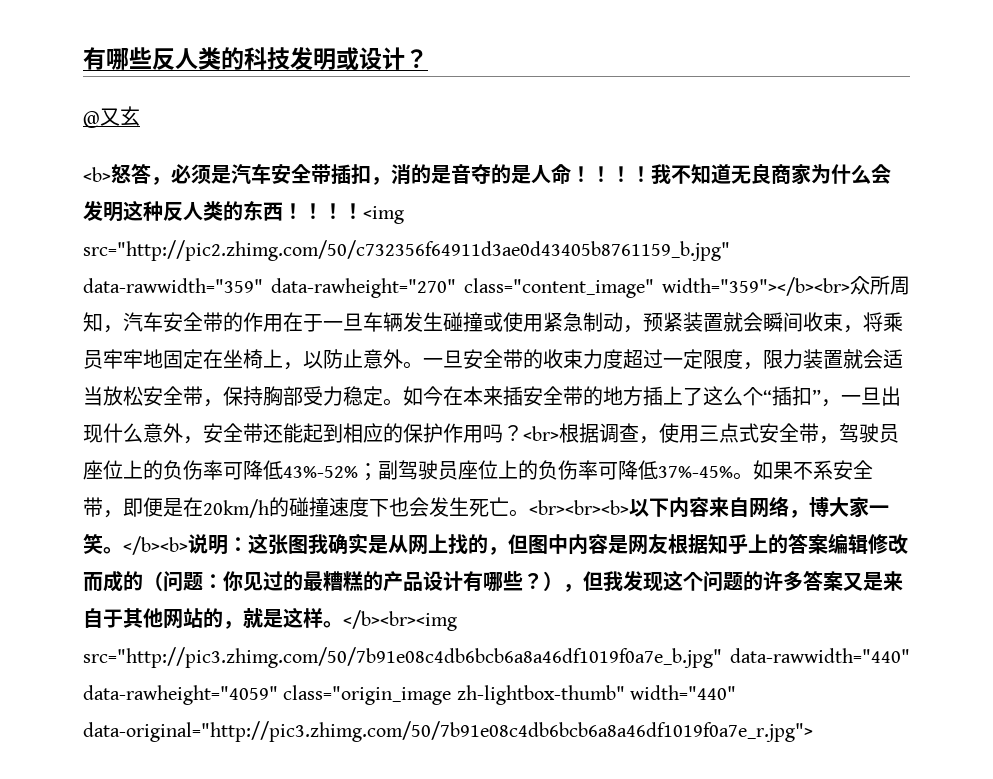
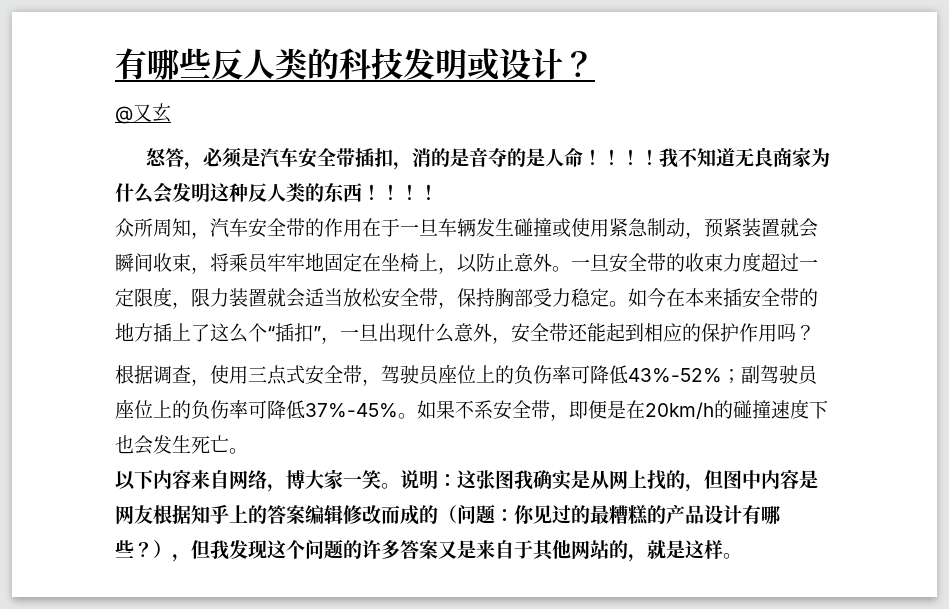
[83,167,111,182] <b> -> (171, 113) none
[363,206,404,224] [83,240,730,261] [83,277,850,298] <img src="http://pic2.zhimg.com/50/c732356f64911d3ae0d43405b8761159_b.jpg" data-rawwidth="359" data-rawheight="270" class="content_image" width="359"></b><br> -> (438, 192) //
[523,426,559,441] <br> -> (815, 332) //
[529,500,629,515] <br><br><b> -> (248, 451) //
[123,536,188,555] </b><b> -> (400, 486) none
[343,610,457,631] [83,647,910,668] [83,685,737,705] [83,721,813,742] </b><br><img src="http://pic3.zhimg.com/50/7b91e08c4db6bcb6a8a46df1019f0a7e_b.jpg" data-rawwidth="440" data-rawheight="4059" class="origin_image zh-lightbox-thumb" width="440" data-original="http://pic3.zhimg.com/50/7b91e08c4db6bcb6a8a46df1019f0a7e_r.jpg"> -> (742, 556) none

